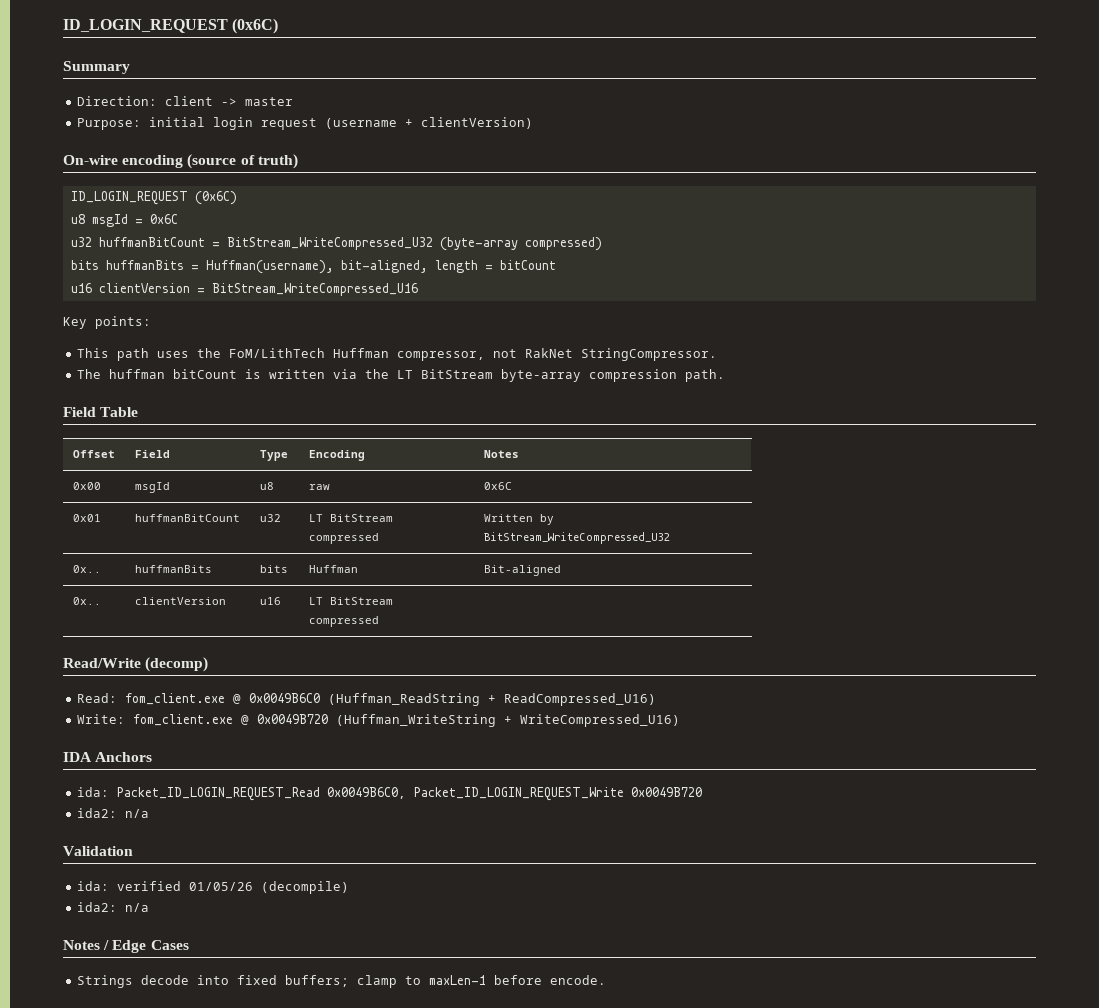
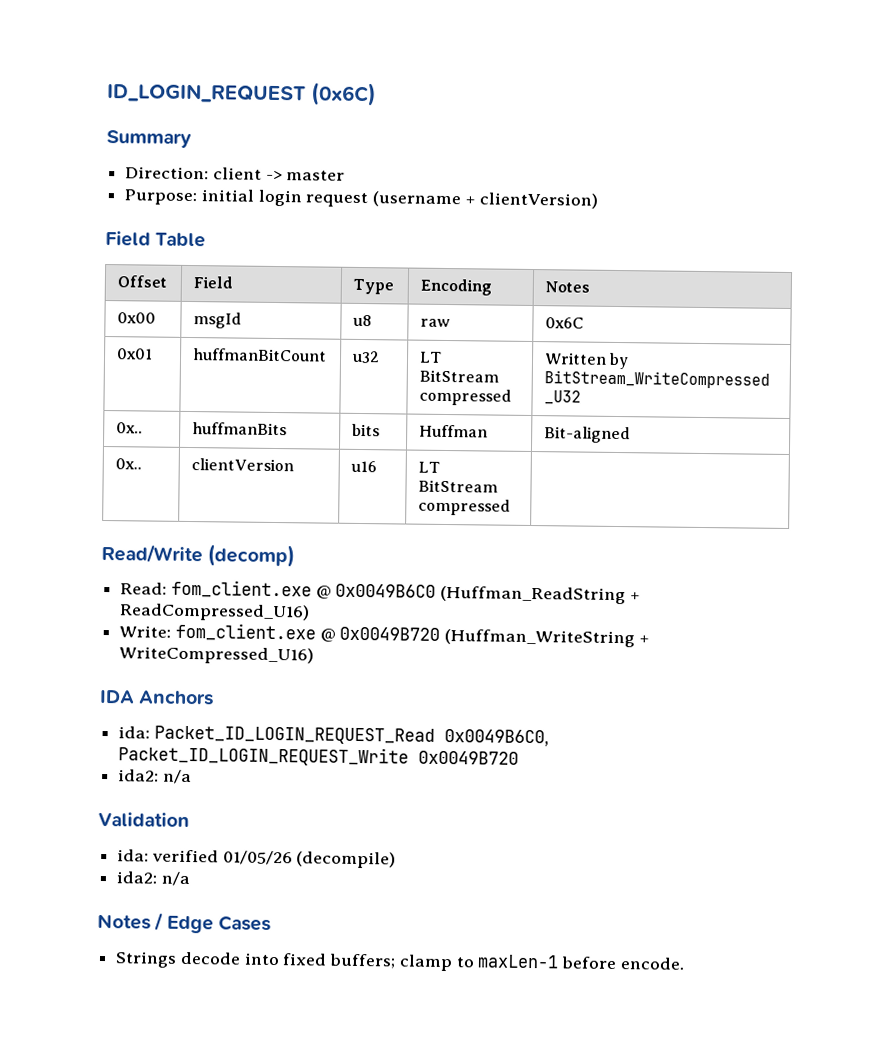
[63,154,298,169] [70,191,237,205] [70,214,178,227] [70,237,602,251] [70,260,556,274] [70,283,418,296] [63,316,151,329] [76,348,717,361] [76,369,725,382] // On-wire encoding (source of truth) // ID_LOGIN_REQUEST (0x6C) // u8 msgId = 0x6C // u32 huffmanBitCount = BitStream_WriteCompressed_U32 (byte-array compressed) // bits huffmanBits = Huffman(username), bit-aligned, length = bitCount // u16 clientVersion = BitStream_WriteCompressed_U16 // Key points: // This path uses the FoM/LithTech Huffman compressor, not RakNet StringCompressor. // The huffman bitCount is written via the LT BitStream byte-array compression path. -> (598, 200) none

